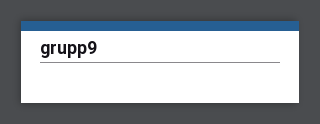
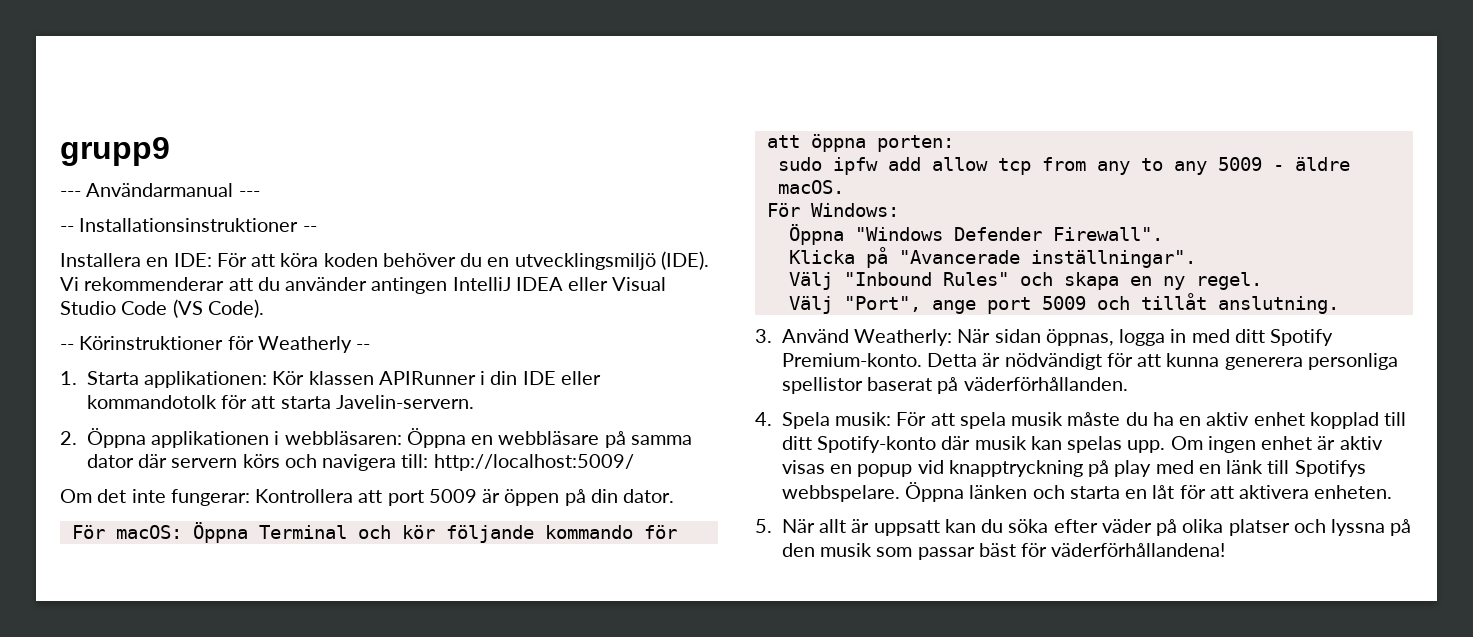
(97, 49) none -> [60,183,260,197] [60,218,317,232] [60,251,709,270] [60,277,667,294] [60,299,264,318] [60,336,371,353] [60,371,601,388] [86,395,474,409] [60,428,692,448] [86,454,634,471] [60,489,675,506] [71,522,677,543] [766,134,954,152] [777,157,1350,175] [777,180,844,194] [766,203,899,217] [788,224,1163,245] [788,247,1196,268] [788,272,1262,290] [788,293,1339,314] [755,329,1334,346] [781,353,1398,370] [781,377,1128,394] [755,412,1407,429] [781,436,1383,453] [781,460,1366,477] [781,482,1393,502] [755,519,1412,536] [781,543,1226,560] // --- Användarmanual --- // -- Installationsinstruktioner -- // Installera en IDE: För att köra koden behöver du en utvecklingsmiljö (IDE). Vi rekommenderar att du använder antingen IntelliJ IDEA eller Visual Studio Code (VS Code). // -- Körinstruktioner för Weatherly -- // 1. Starta applikationen: Kör klassen APIRunner i din IDE eller kommandotolk för att starta Javelin-servern. // 2. Öppna applikationen i webbläsaren: Öppna en webbläsare på samma dator där servern körs och navigera till: http://localhost:5009/ // Om det inte fungerar: Kontrollera att port 5009 är öppen på din dator. // För macOS: Öppna Terminal och kör följande kommando för att öppna porten: // sudo ipfw add allow tcp from any to any 5009 - äldre macOS. // För Windows: // Öppna "Windows Defender Firewall". // Klicka på "Avancerade inställningar". // Välj "Inbound Rules" och skapa en ny regel. // Välj "Port", ange port 5009 och tillåt anslutning. // 3. Använd Weatherly: När sidan öppnas, logga in med ditt Spotify Premium-konto. Detta är nödvändigt för att kunna generera personliga spellistor baserat på väderförhållanden. // 4. Spela musik: För att spela musik måste du ha en aktiv enhet kopplad till ditt Spotify-konto där musik kan spelas upp. Om ingen enhet är aktiv visas en popup vid knapptryckning på play med en länk till Spotifys webbspelare. Öppna länken och starta en låt för att aktivera enheten. // 5. När allt är uppsatt kan du söka efter väder på olika platser och lyssna på den musik som passar bäst för väderförhållandena!

